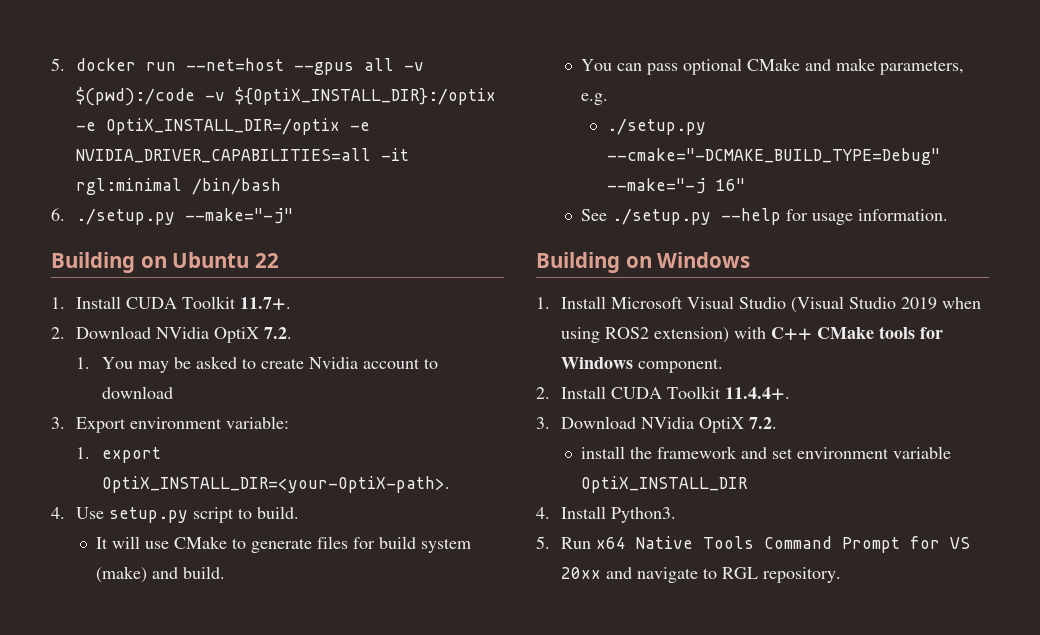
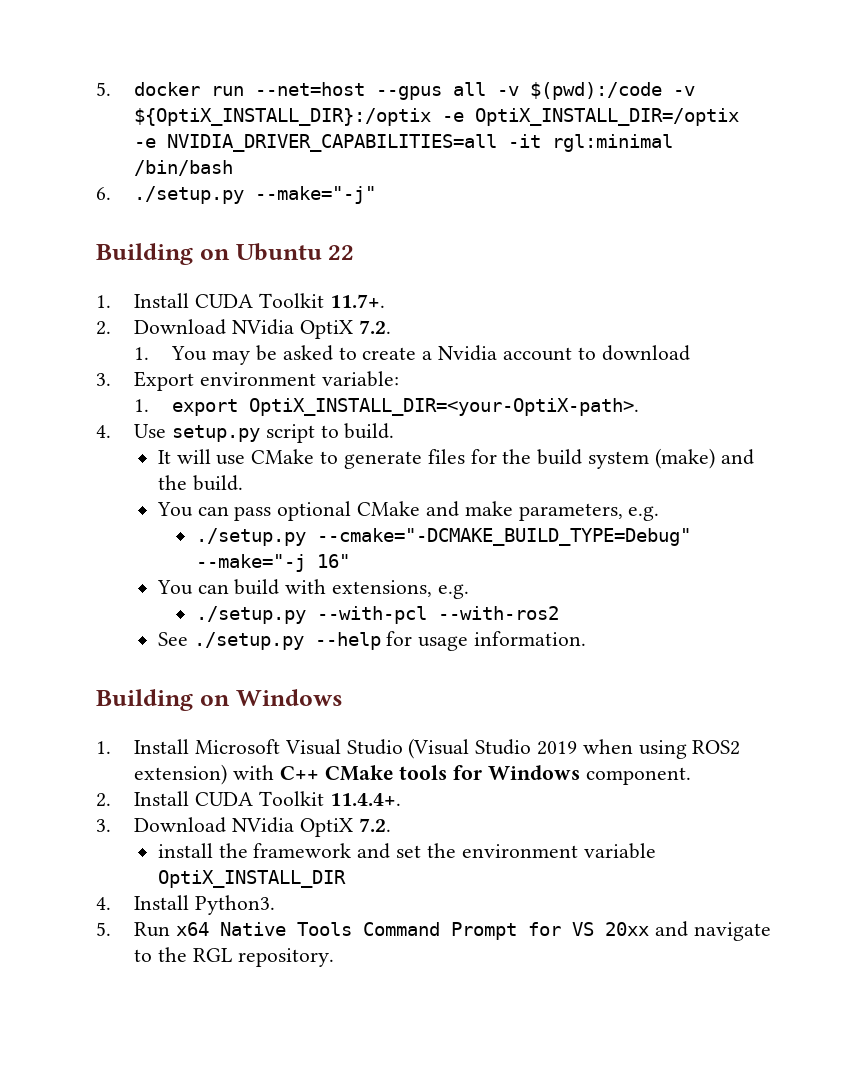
(304, 363) none -> [422,351,433,360] a
(376, 543) none -> [502,449,532,464] the
(179, 573) none -> [157,475,187,490] the
(745, 184) none -> [156,579,469,599] [196,606,560,624] // You can build with extensions, e.g. // ./setup.py --with-pcl --with-ros2
(794, 453) none -> [426,843,456,858] the
(718, 573) none -> [158,947,188,962] the

